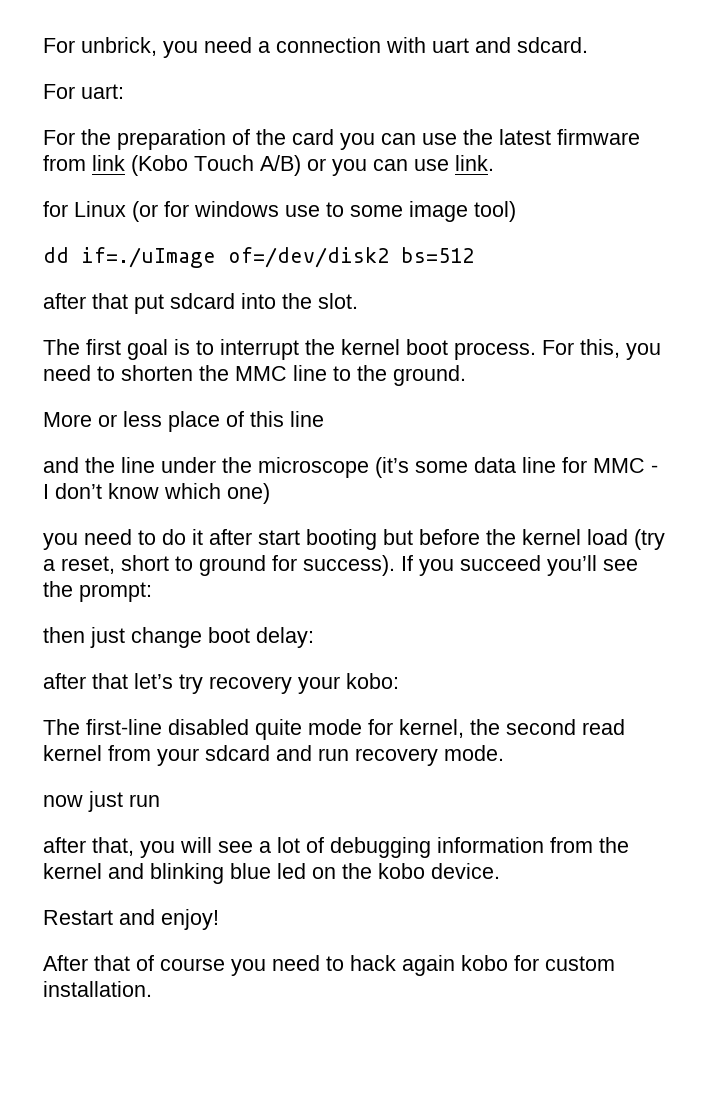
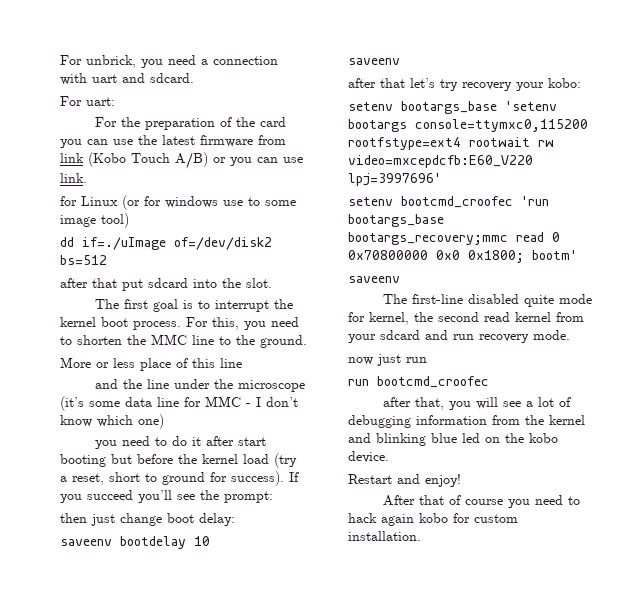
(314, 637) none -> [60,536,210,549] [348,58,400,65] // saveenv bootdelay 10 // saveenv
(399, 681) none -> [348,101,557,114] [348,119,588,132] [348,137,554,150] [348,155,533,168] [348,173,441,186] [348,196,549,208] [348,214,444,227] [348,232,560,245] [348,250,577,263] [348,276,400,283] // setenv bootargs_base 'setenv bootargs console=ttymxc0,115200 rootfstype=ext4 rootwait rw video=mxcepdcfb:E60_V220 lpj=3997696' // setenv bootcmd_croofec 'run bootargs_base bootargs_recovery;mmc read 0 0x70800000 0x0 0x1800; bootm' // saveenv
(160, 800) none -> [348,376,489,388] // run bootcmd_croofec

